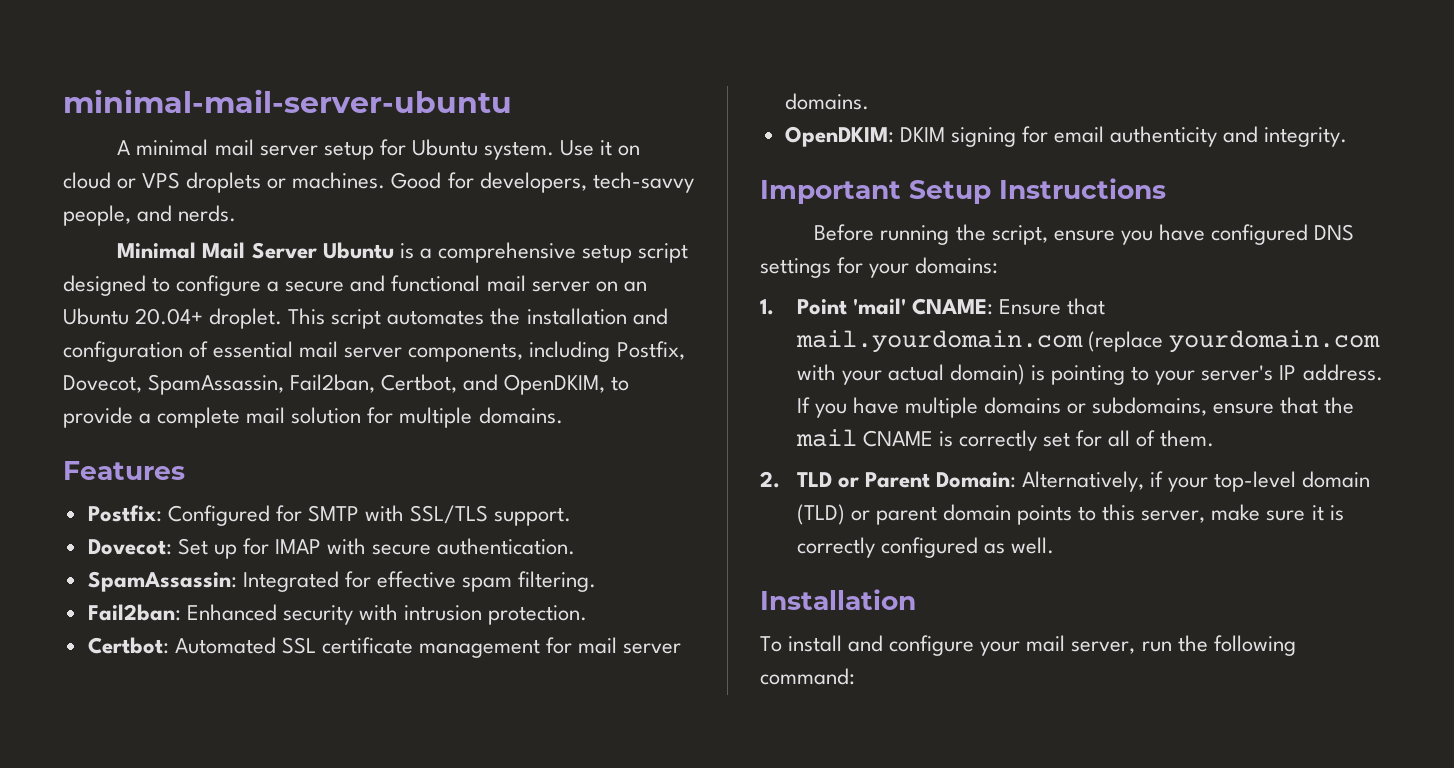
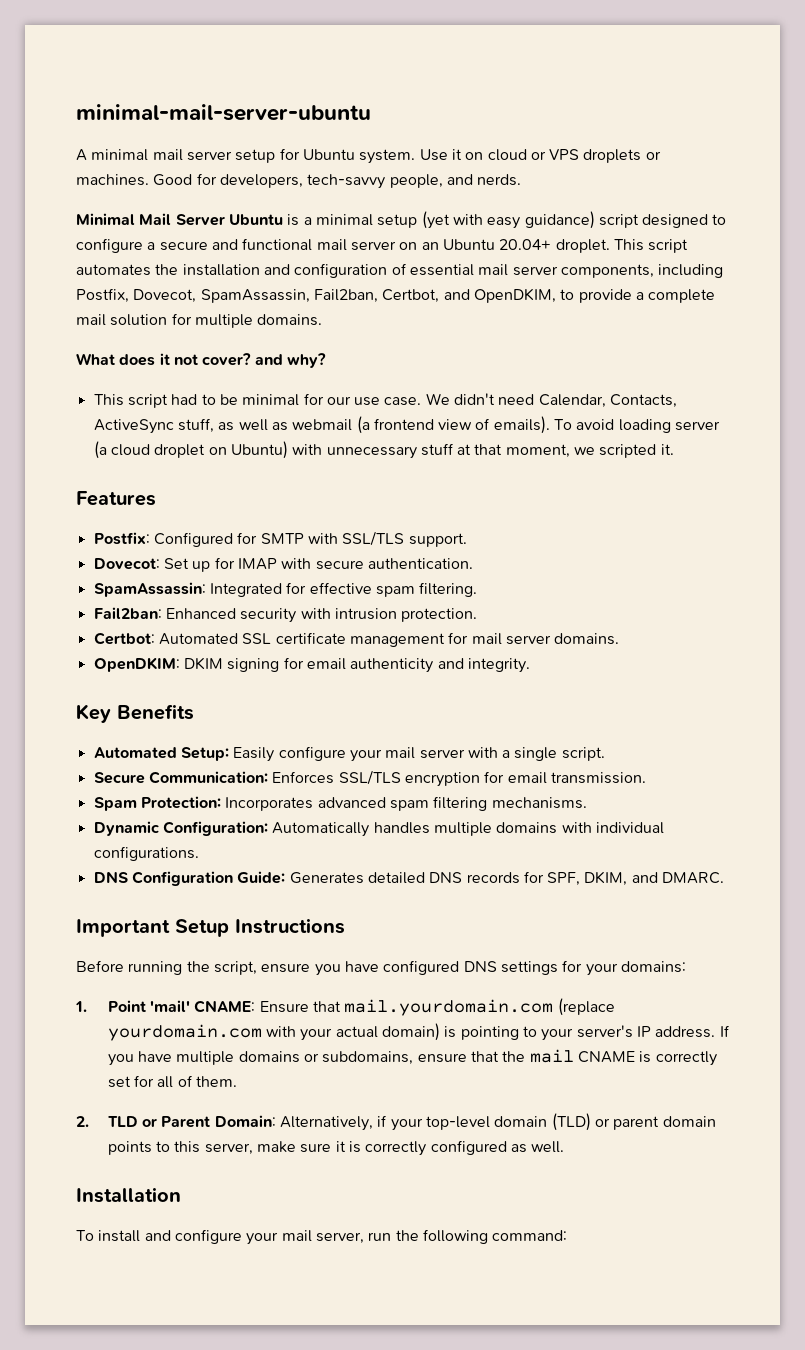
[437,242,632,263] comprehensive setup -> [315,211,595,229] minimal setup (yet with easy guidance)
(563, 415) none -> [76,353,326,368] [93,393,678,408] [93,416,721,434] [93,441,674,459] // What does it not cover? and why? // This script had to be minimal for our use case. We didn't need Calendar, Contacts, ActiveSync stuff, as well as webmail (a frontend view of emails). To avoid loading server (a cloud droplet on Ubuntu) with unnecessary stuff at that moment, we scripted it.
(1348, 137) none -> [76,704,194,723] [93,746,605,762] [93,770,646,787] [93,796,587,811] [93,821,664,837] [93,846,199,861] [93,871,725,886] // Key Benefits // Automated Setup: Easily configure your mail server with a single script. // Secure Communication: Enforces SSL/TLS encryption for email transmission. // Spam Protection: Incorporates advanced spam filtering mechanisms. // Dynamic Configuration: Automatically handles multiple domains with individual configurations. // DNS Configuration Guide: Generates detailed DNS records for SPF, DKIM, and DMARC.

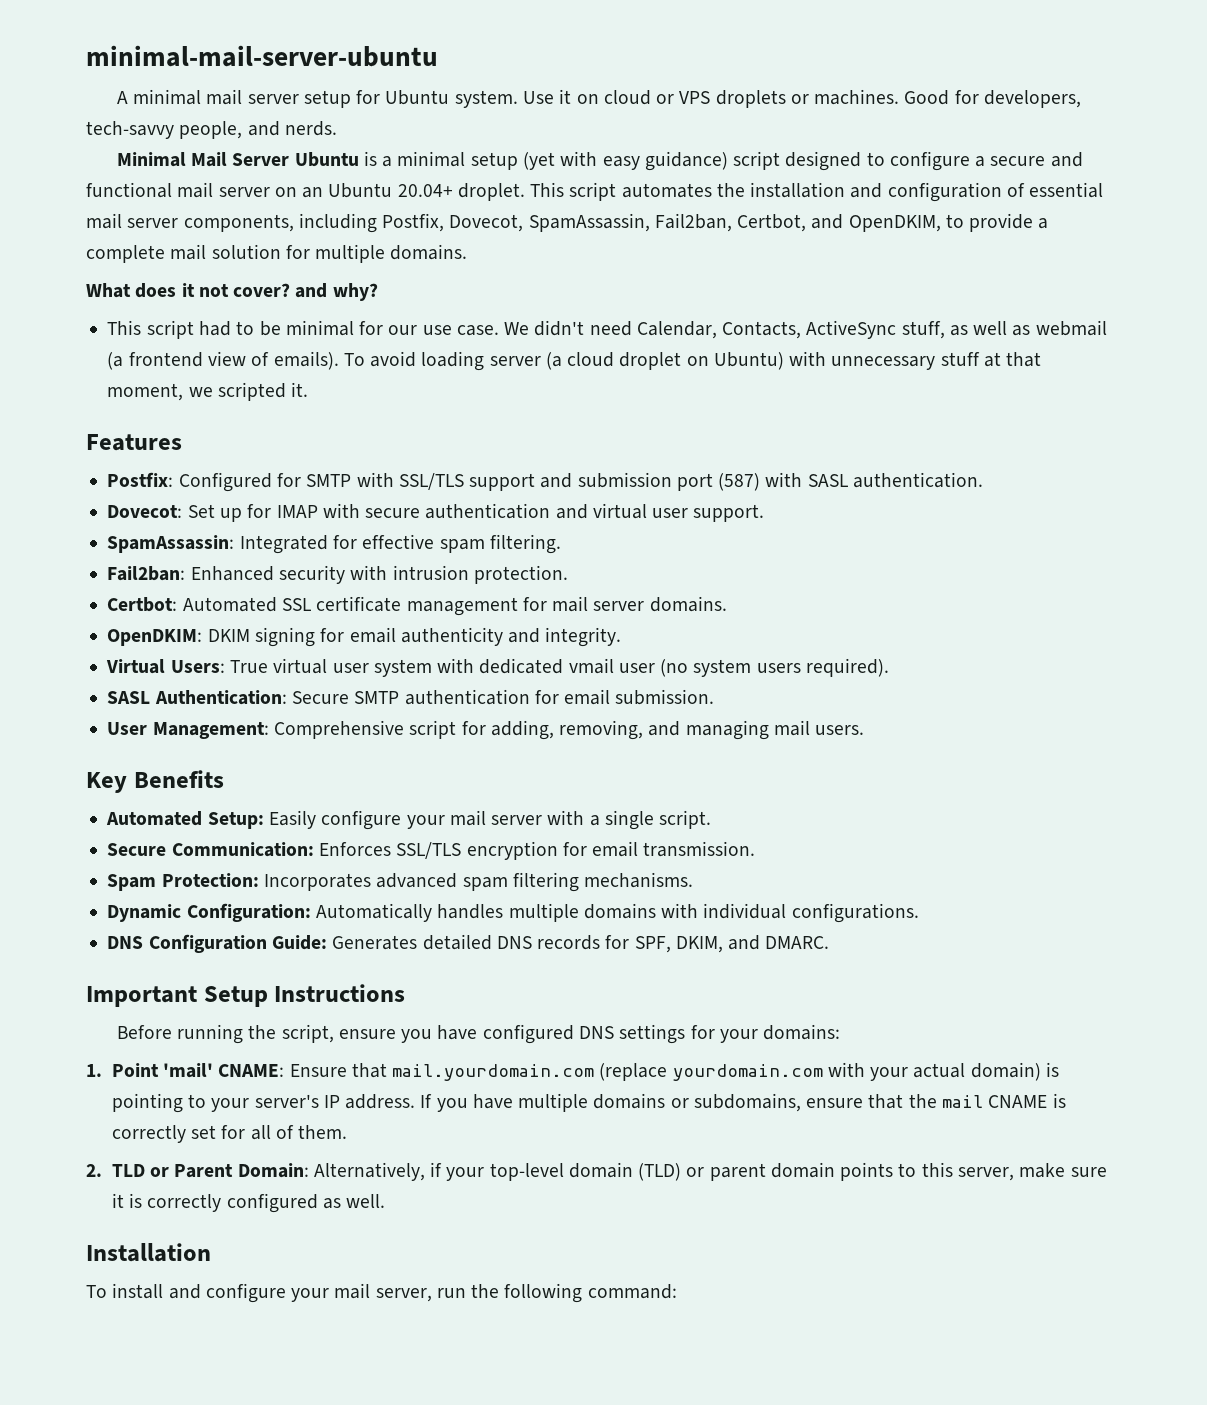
[408,533,467,547] support. -> [469,472,983,491] support and submission port (587) with SASL authentication.
[367,558,473,569] authentication. -> [425,503,765,522] authentication and virtual user support.
(530, 665) none -> [106,658,889,677] [107,689,715,705] [107,720,865,740] // Virtual Users: True virtual user system with dedicated vmail user (no system users required). // SASL Authentication: Secure SMTP authentication for email submission. // User Management: Comprehensive script for adding, removing, and managing mail users.

